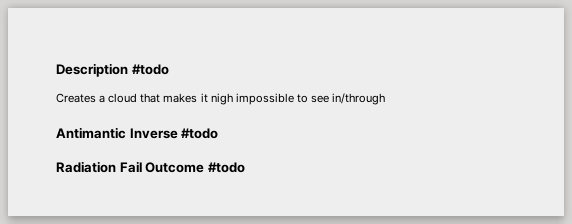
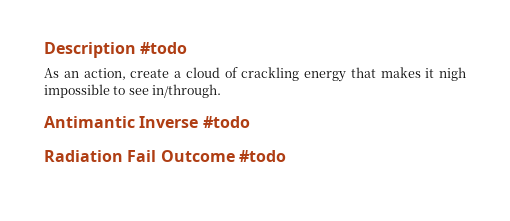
[56,93,138,103] Creates a cloud -> [44,67,346,82] As an action, create a cloud of crackling energy
[332,93,386,105] in/through -> [152,84,222,98] in/through.

